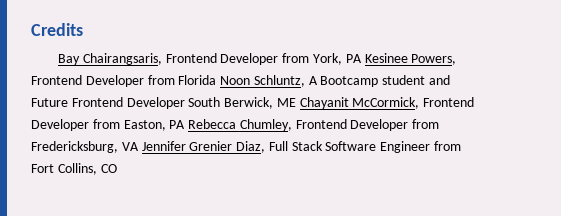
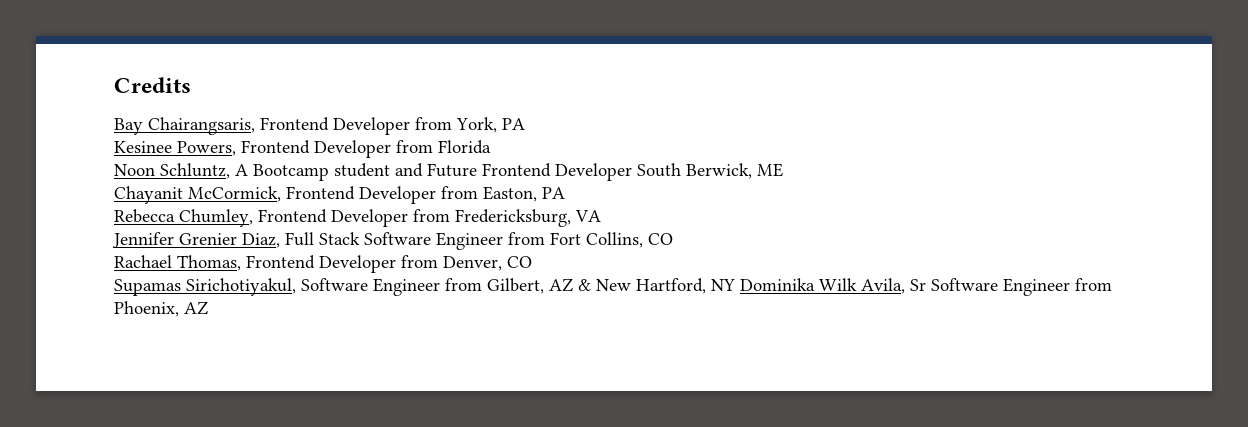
(362, 58) none -> (525, 124) //
(217, 80) none -> (491, 147) //
(296, 102) none -> (783, 170) //
(186, 124) none -> (565, 193) //
(139, 146) none -> (601, 216) //
(117, 168) none -> [114,255,532,273] [114,278,1112,296] [114,301,208,317] // Rachael Thomas, Frontend Developer from Denver, CO // Supamas Sirichotiyakul, Software Engineer from Gilbert, AZ & New Hartford, NY Dominika Wilk Avila, Sr Software Engineer from Phoenix, AZ

